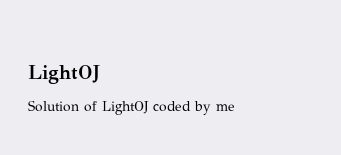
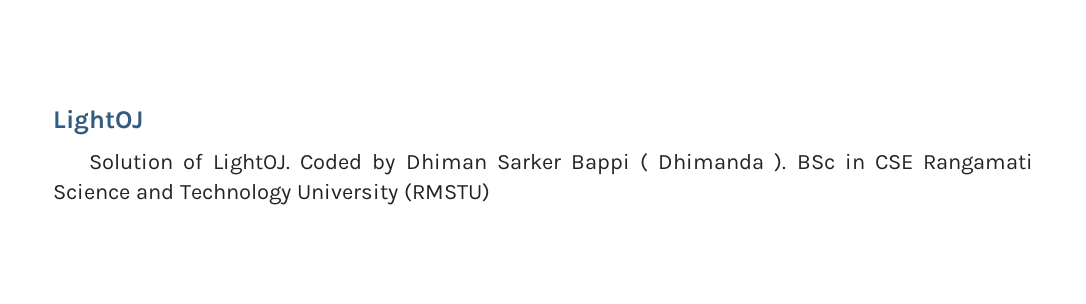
[102,101,235,115] LightOJ coded by me -> [213,153,1034,175] [53,183,490,205] LightOJ. Coded by Dhiman Sarker Bappi ( Dhimanda ). BSc in CSE Rangamati Science and Technology University (RMSTU)

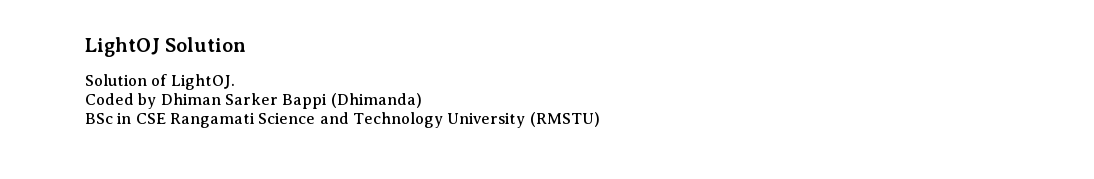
(143, 122) none -> [165,37,247,52] Solution
(291, 164) none -> (235, 82) //
[640,153,787,172] ( Dhimanda ). -> [330,93,422,108] (Dhimanda) //

